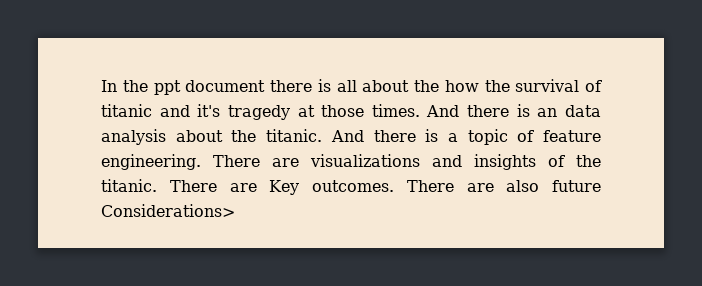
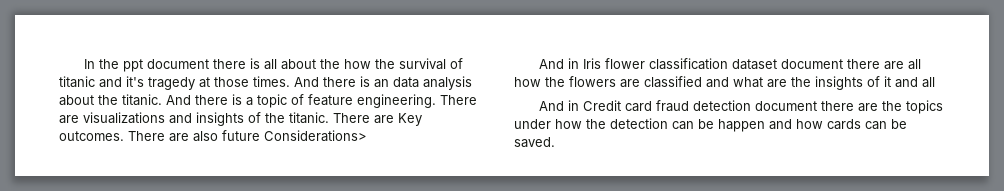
(235, 210) none -> [538,58,921,70] [514,76,935,90] [538,100,943,114] [514,118,907,132] [514,137,555,148] // And in Iris flower classification dataset document there are all how the flowers are classified and what are the insights of it and all // And in Credit card fraud detection document there are the topics under how the detection can be happen and how cards can be saved.

